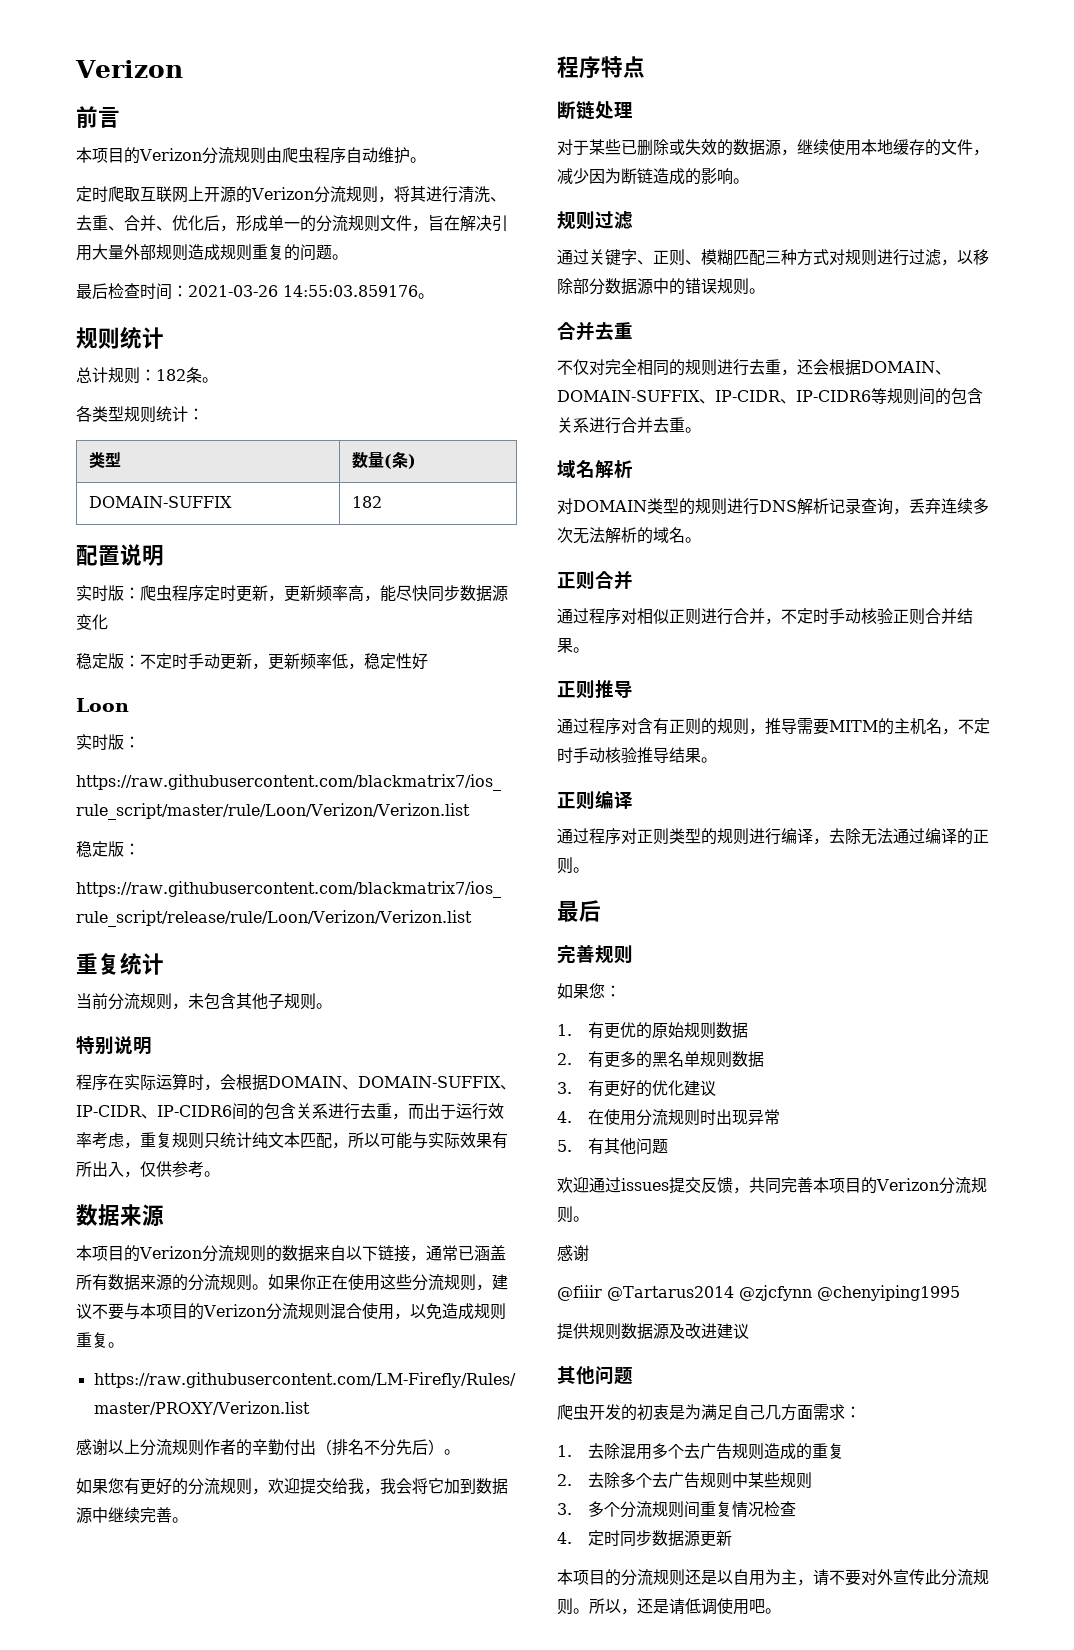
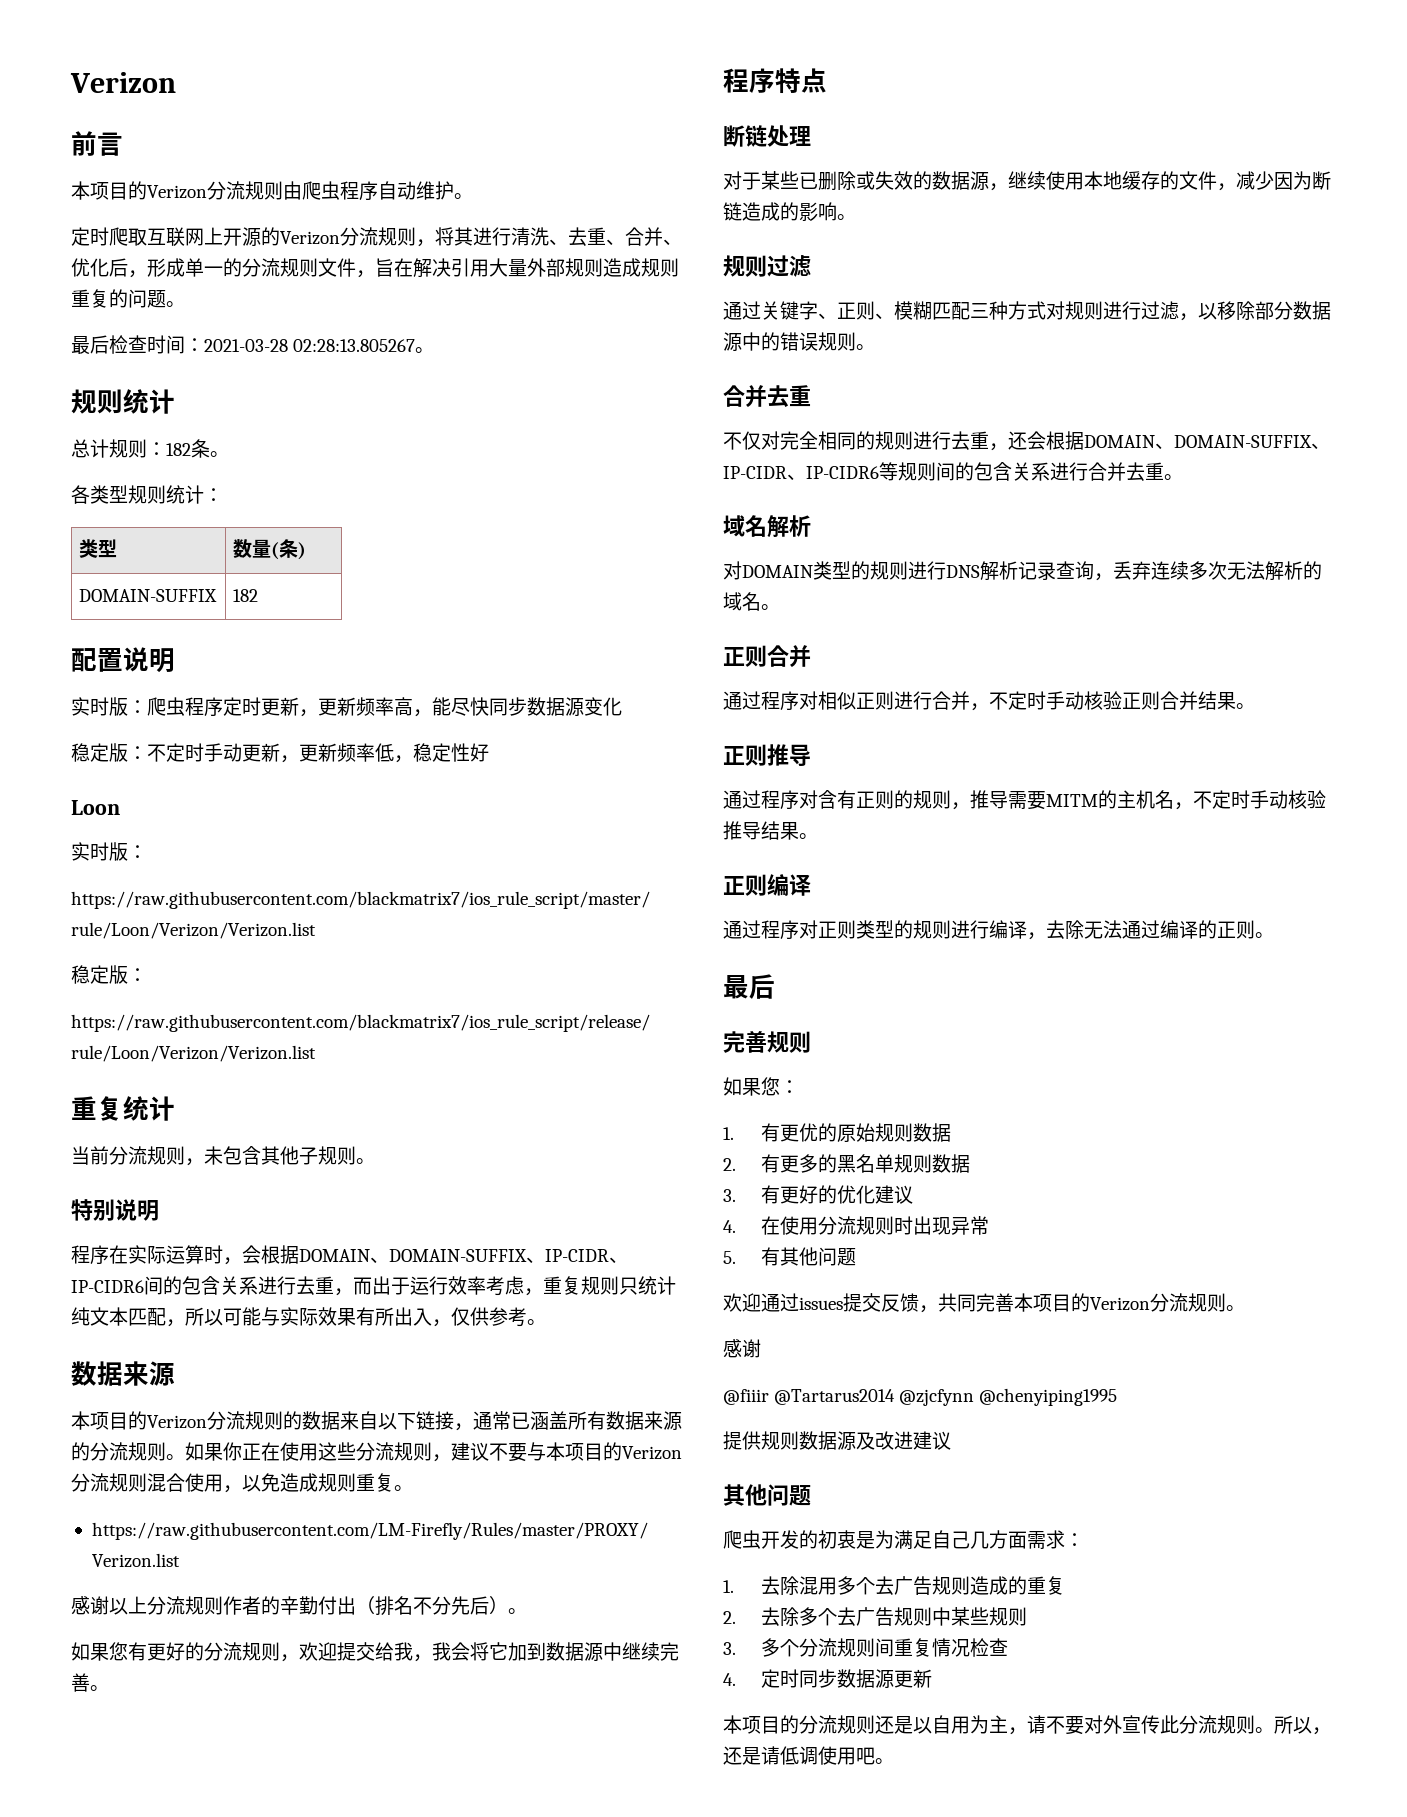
[188,285,418,297] 2021-03-26 14:55:03.859176 -> [204,339,416,352] 2021-03-28 02:28:13.805267

